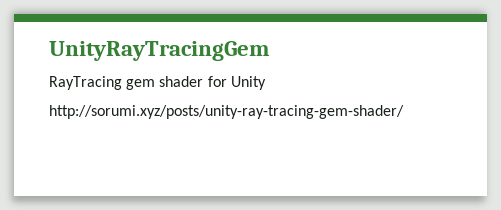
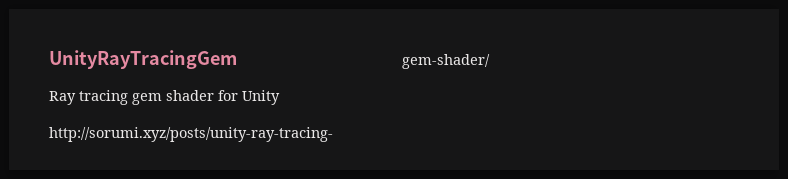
[49,76,122,90] RayTracing -> [49,90,128,105] Ray tracing

